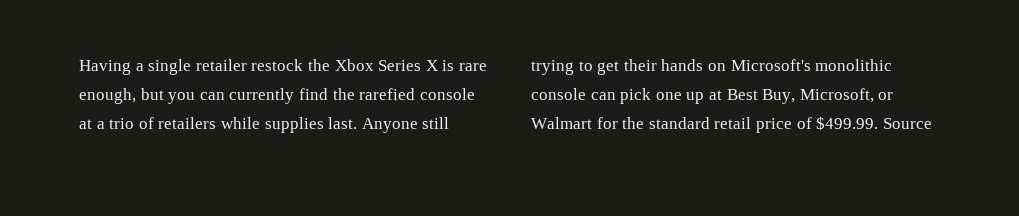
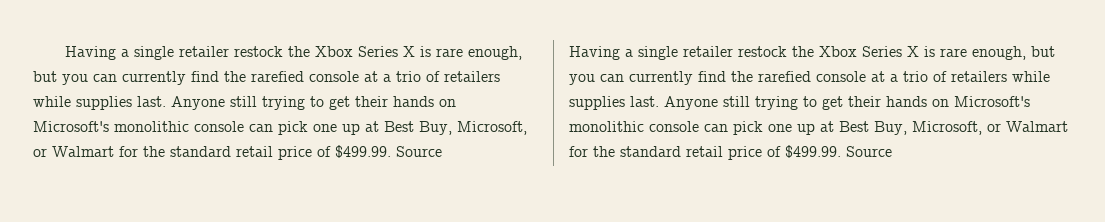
(932, 123) none -> [569,46,1055,60] [569,71,1050,85] [569,96,1030,110] [569,121,1068,135] [569,145,892,160] // Having a single retailer restock the Xbox Series X is rare enough, but you can currently find the rarefied console at a trio of retailers while supplies last. Anyone still trying to get their hands on Microsoft's monolithic console can pick one up at Best Buy, Microsoft, or Walmart for the standard retail price of $499.99. Source

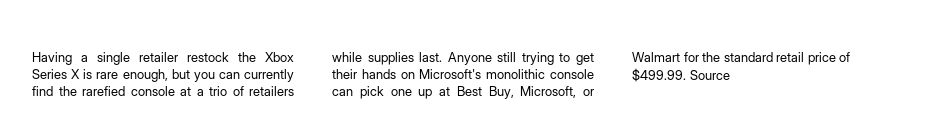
[569,46,1055,60] [569,71,1050,85] [569,96,1030,110] [569,121,1068,135] [569,145,892,160] // Having a single retailer restock the Xbox Series X is rare enough, but you can currently find the rarefied console at a trio of retailers while supplies last. Anyone still trying to get their hands on Microsoft's monolithic console can pick one up at Best Buy, Microsoft, or Walmart for the standard retail price of $499.99. Source -> (730, 75) none

